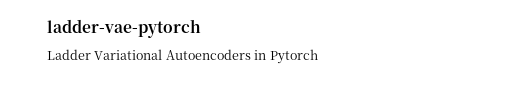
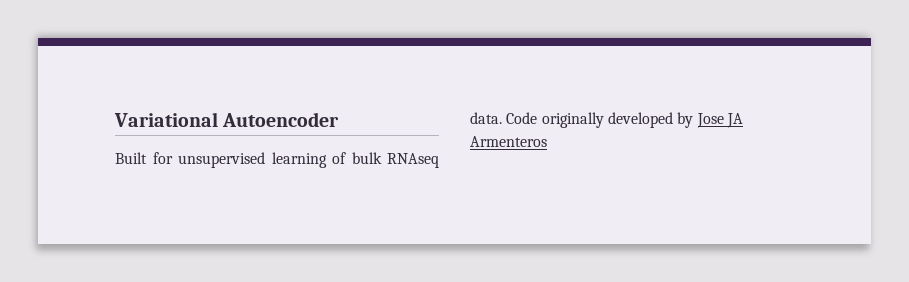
[47,19,201,38] [47,49,318,64] ladder-vae-pytorch // Ladder Variational Autoencoders in Pytorch -> [114,112,340,127] [115,152,439,168] [470,112,743,128] [470,136,547,147] Variational Autoencoder // Built for unsupervised learning of bulk RNAseq data. Code originally developed by Jose JA Armenteros

